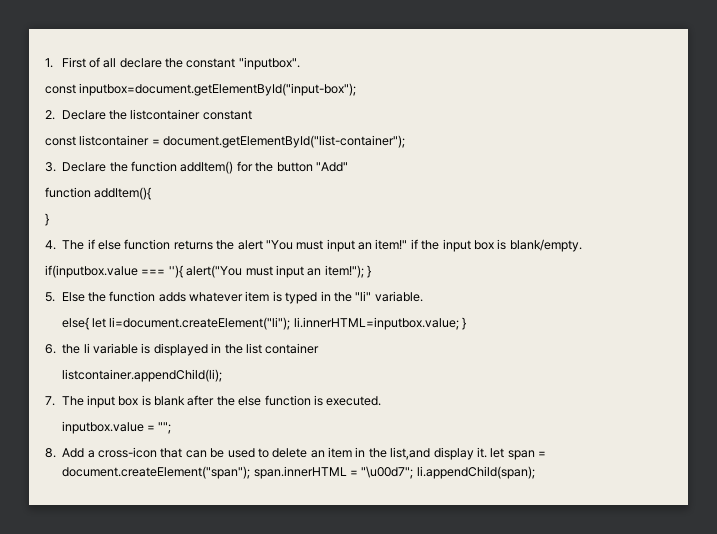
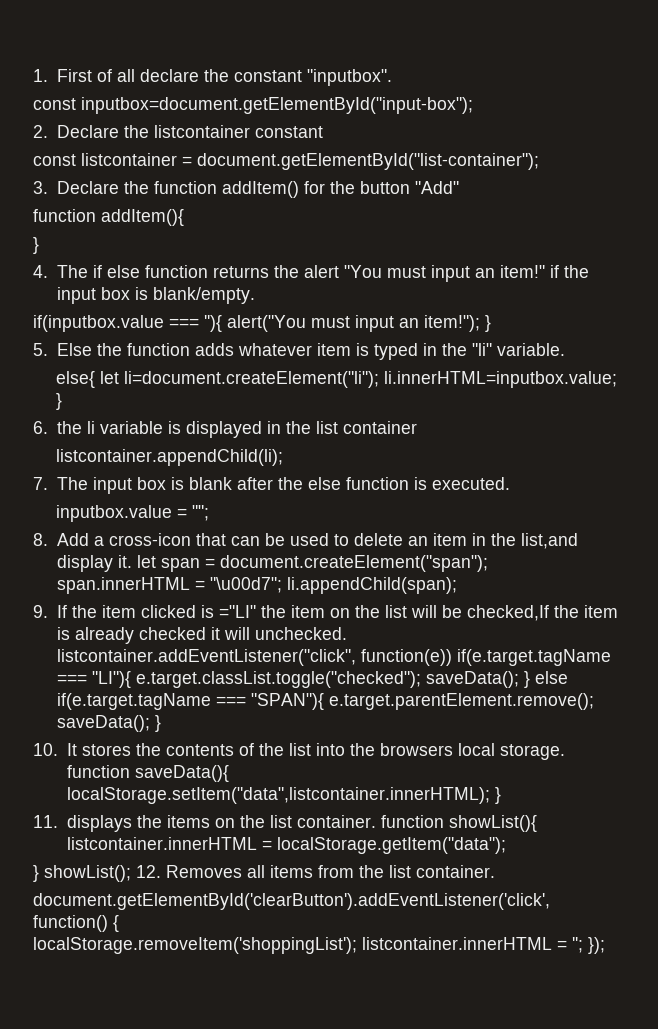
(535, 472) none -> [33,605,618,621] [56,627,347,644] [56,649,611,666] [56,671,568,688] [56,693,594,710] [56,715,161,732] [33,743,565,760] [66,765,229,782] [66,787,501,804] [33,815,537,832] [66,837,506,854] [33,865,495,882] [33,893,550,910] [33,915,119,932] [33,937,605,954] // 9. If the item clicked is ="LI" the item on the list will be checked,If the item is already checked it will unchecked. listcontainer.addEventListener("click", function(e)) if(e.target.tagName === "LI"){ e.target.classList.toggle("checked"); saveData(); } else if(e.target.tagName === "SPAN"){ e.target.parentElement.remove(); saveData(); } // 10. It stores the contents of the list into the browsers local storage. function saveData(){ localStorage.setItem("data",listcontainer.innerHTML); } // 11. displays the items on the list container. function showList(){ listcontainer.innerHTML = localStorage.getItem("data"); // } showList(); 12. Removes all items from the list container. // document.getElementById('clearButton').addEventListener('click', function() { // localStorage.removeItem('shoppingList'); listcontainer.innerHTML = ''; });

